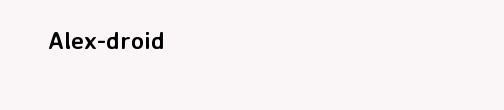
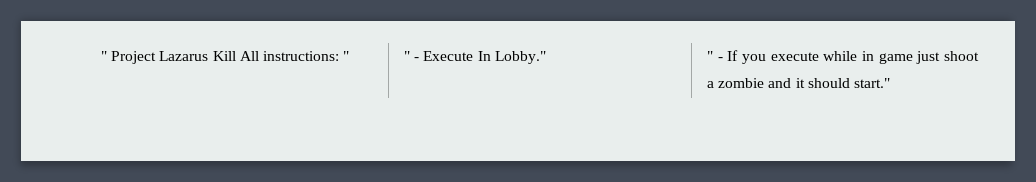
[48,32,165,49] Alex-droid -> [101,51,350,64] [404,51,546,64] [707,50,979,64] [707,78,890,88] " Project Lazarus Kill All instructions: " // " - Execute In Lobby." // " - If you execute while in game just shoot a zombie and it should start."

